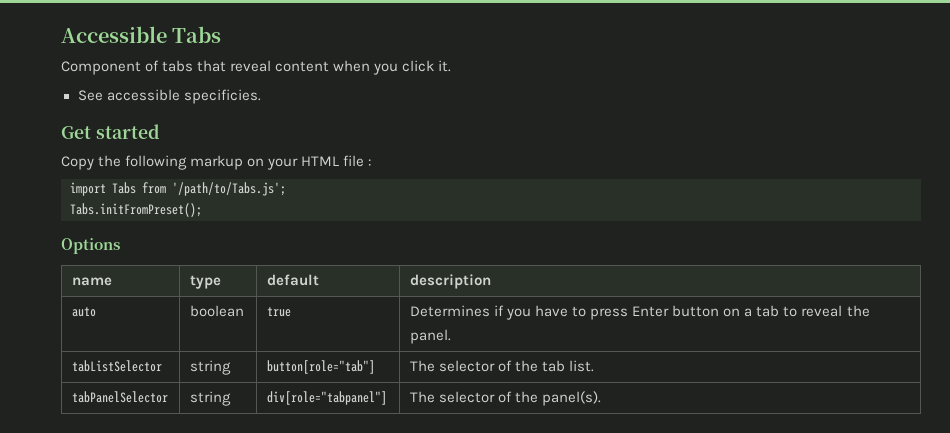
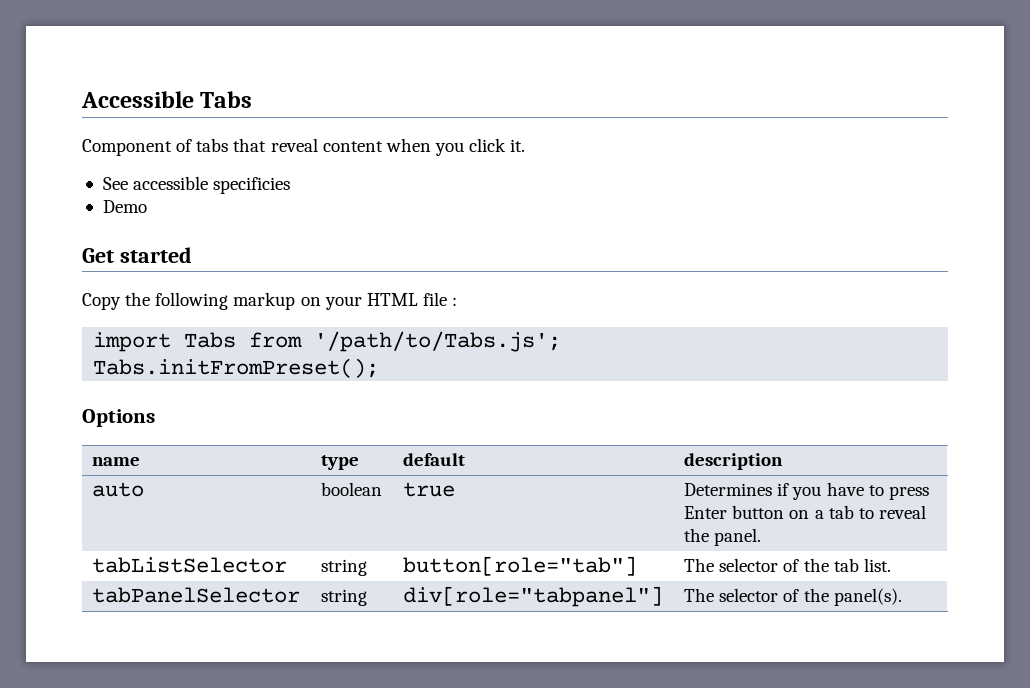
[183,89,261,104] specificies. -> [213,177,291,194] [102,200,147,213] specificies // Demo

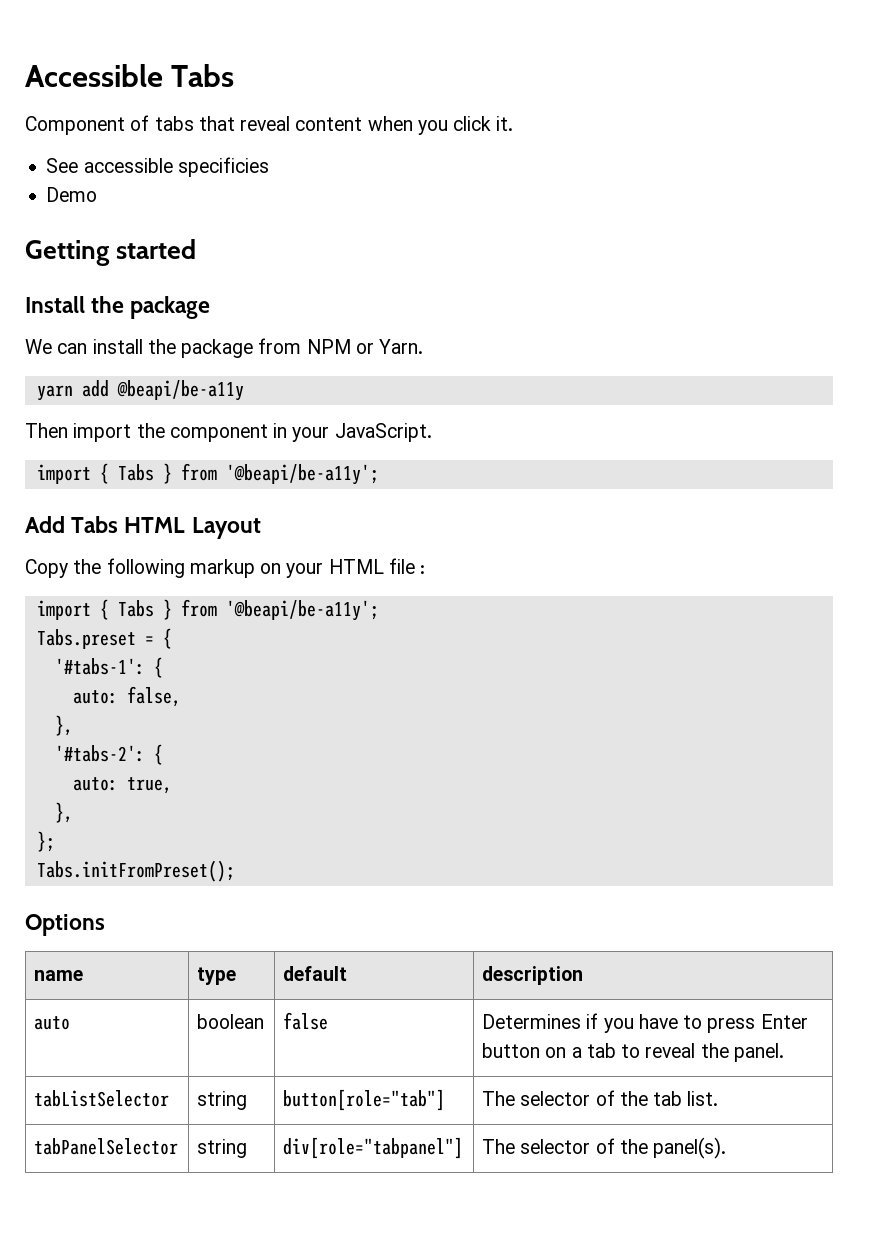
[82,248,114,263] Get -> [25,240,110,266] Getting
(192, 255) none -> [25,296,211,319] [25,338,424,358] [36,380,244,401] [25,423,432,442] [36,463,379,485] [25,516,261,539] // Install the package // We can install the package from NPM or Yarn. // yarn add @beapi/be-a11y // Then import the component in your JavaScript. // import { Tabs } from '@beapi/be-a11y'; // Add Tabs HTML Layout
[184,331,562,352] Tabs from '/path/to/Tabs.js'; -> [99,599,379,621] [36,628,172,649] [54,657,163,678] [72,686,181,707] [54,715,73,736] [54,744,163,765] [72,777,172,794] [54,802,73,823] [36,831,55,852] { Tabs } from '@beapi/be-a11y'; // Tabs.preset = { // '#tabs-1': { // auto: false, // }, // '#tabs-2': { // auto: true, // }, // };
[403,482,456,497] true -> [283,1012,329,1030] false

